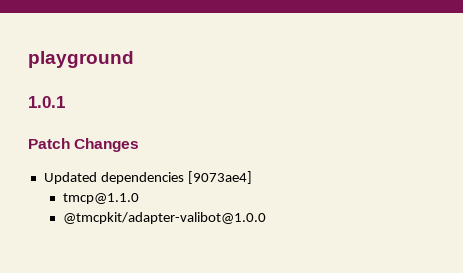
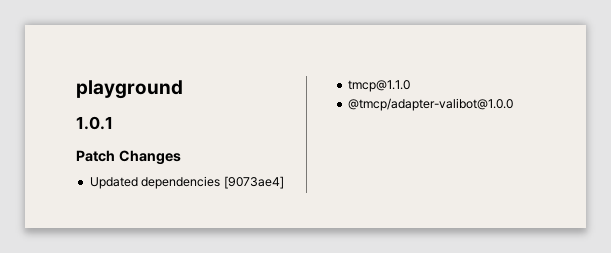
[62,212,266,224] @tmcpkit/adapter-valibot@1.0.0 -> [347,98,513,111] @tmcp/adapter-valibot@1.0.0

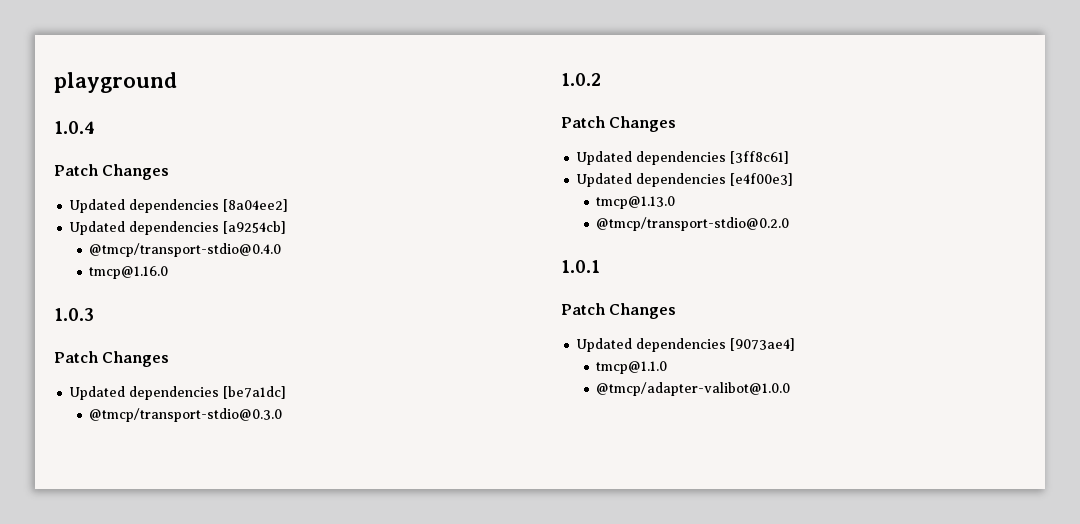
(183, 89) none -> [54,121,95,134] [54,164,170,180] [69,199,289,213] [69,221,287,235] [89,243,282,257] [89,266,169,279] [54,308,94,321] [54,351,170,367] [69,386,287,400] [89,408,283,422] [561,73,601,86] [561,116,677,132] [576,151,790,165] [576,173,794,187] [596,196,676,209] [596,217,790,231] // 1.0.4 // Patch Changes // Updated dependencies [8a04ee2] // Updated dependencies [a9254cb] // @tmcp/transport-stdio@0.4.0 // tmcp@1.16.0 // 1.0.3 // Patch Changes // Updated dependencies [be7a1dc] // @tmcp/transport-stdio@0.3.0 // 1.0.2 // Patch Changes // Updated dependencies [3ff8c61] // Updated dependencies [e4f00e3] // tmcp@1.13.0 // @tmcp/transport-stdio@0.2.0

